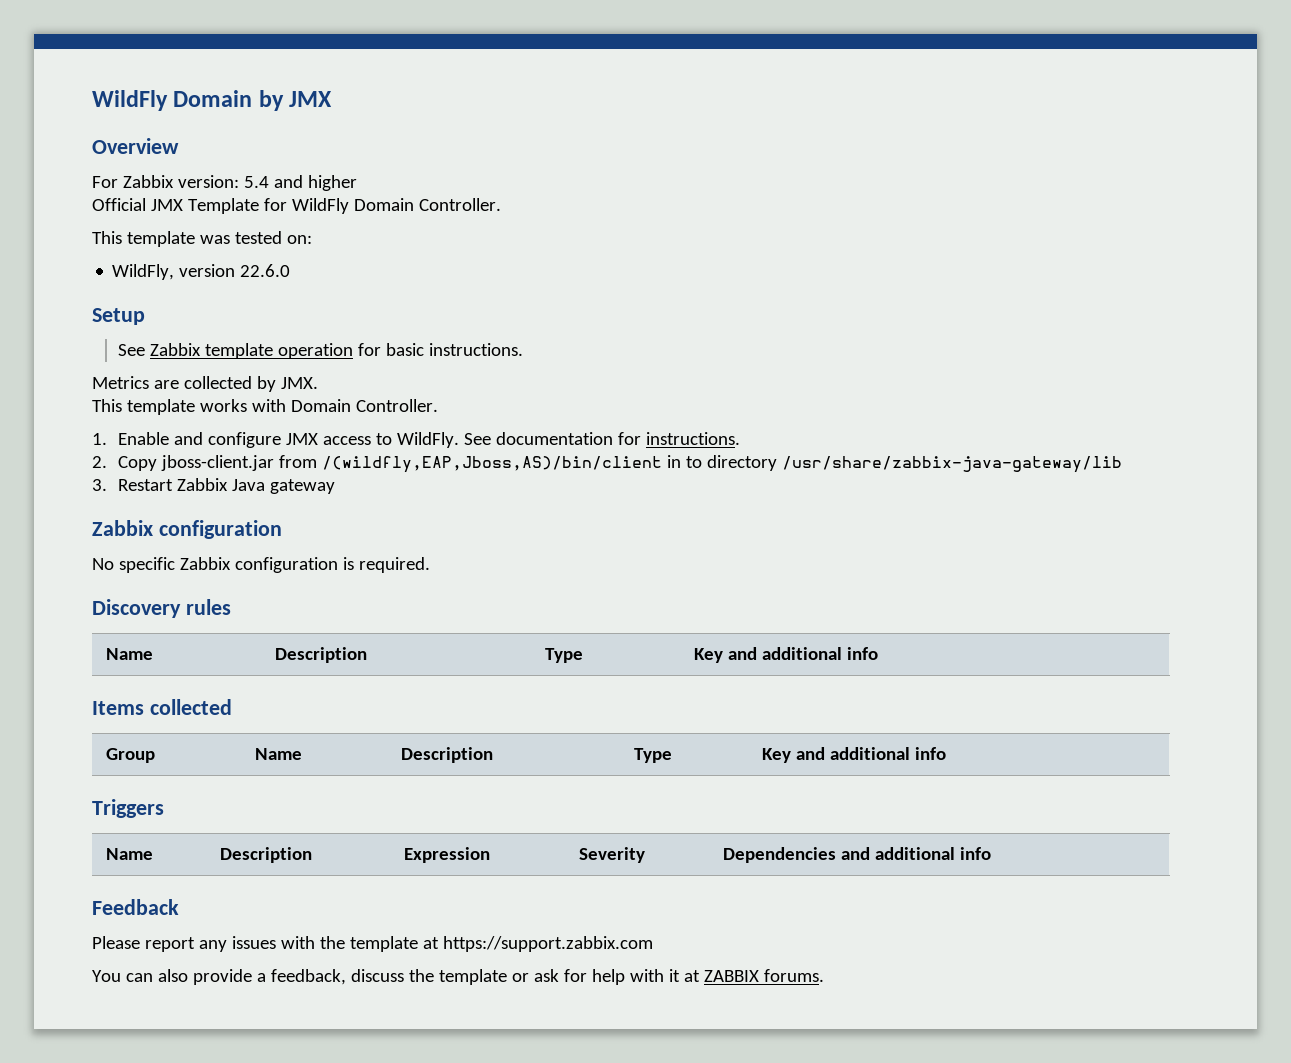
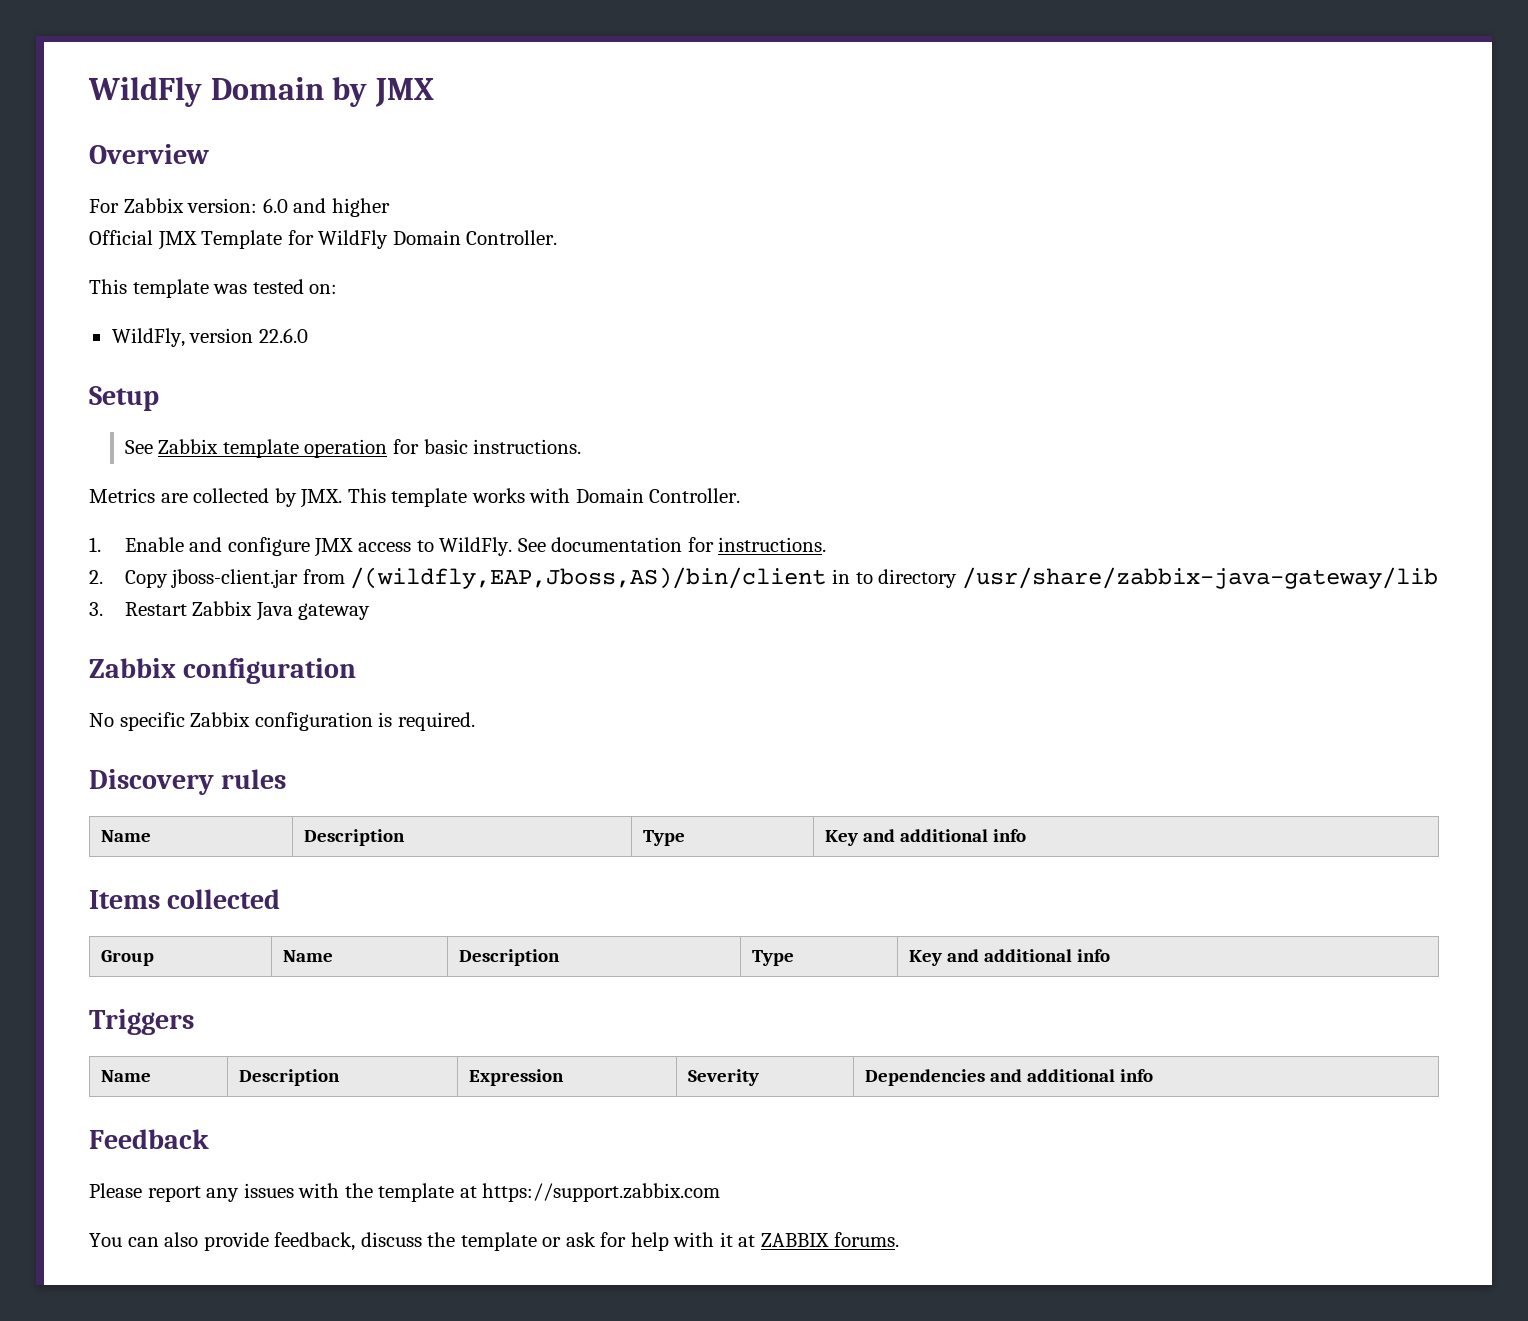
[243,176,269,188] 5.4 -> [262,198,288,213] 6.0
(318, 383) // -> (343, 498) none
[256,973,266,982] a -> (269, 1241) none

